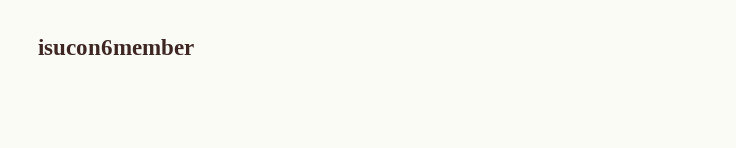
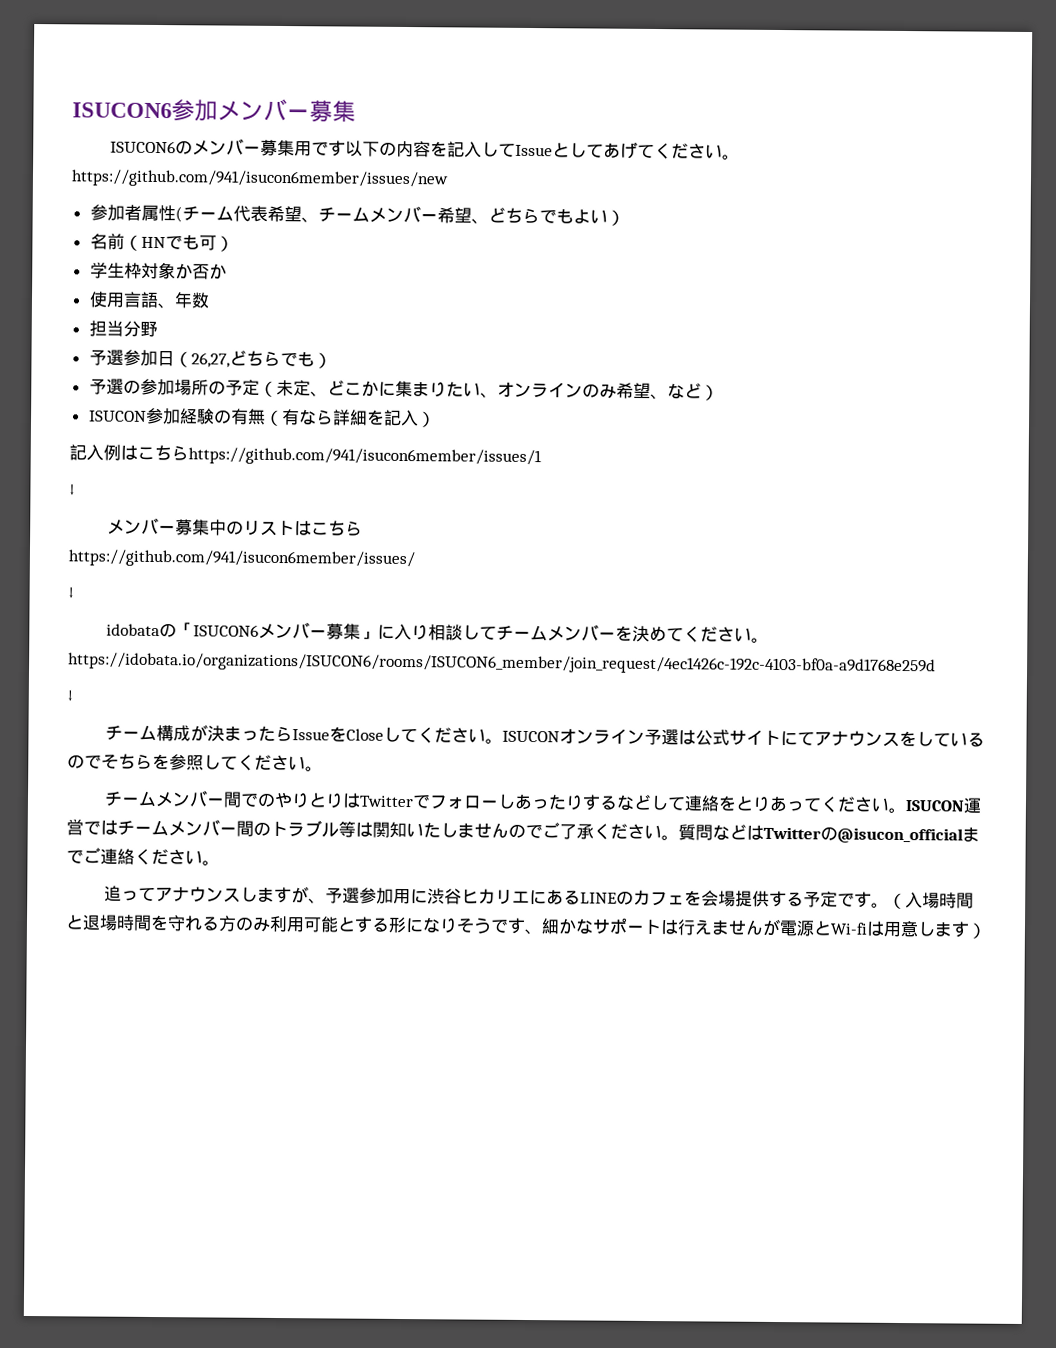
[38,39,194,55] isucon6member -> [72,98,356,123] [110,138,741,160] [71,169,449,189] [89,204,625,226] [89,233,234,252] [89,262,227,280] [88,291,210,309] [88,320,158,338] [88,349,332,369] [88,378,719,401] [88,407,436,428] [69,444,542,467] [69,483,75,496] [107,517,364,536] [68,549,415,569] [68,586,74,599] [106,622,770,643] [68,652,936,676] [67,689,73,702] [105,724,986,747] [67,753,323,772] [104,790,983,814] [66,819,980,844] [66,847,220,866] [104,885,975,910] [65,914,987,939] ISUCON6参加メンバー募集 // ISUCON6のメンバー募集用です以下の内容を記入してIssueとしてあげてください。https://github.com/941/isucon6member/issues/new // 参加者属性(チーム代表希望、チームメンバー希望、どちらでもよい） // 名前（HNでも可） // 学生枠対象か否か // 使用言語、年数 // 担当分野 // 予選参加日（26,27,どちらでも） // 予選の参加場所の予定（未定、どこかに集まりたい、オンラインのみ希望、など） // ISUCON参加経験の有無（有なら詳細を記入） // 記入例はこちらhttps://github.com/941/isucon6member/issues/1 // ↓ // メンバー募集中のリストはこちら // https://github.com/941/isucon6member/issues/ // ↓ // idobataの「ISUCON6メンバー募集」に入り相談してチームメンバーを決めてください。https://idobata.io/organizations/ISUCON6/rooms/ISUCON6_member/join_request/4ec1426c-192c-4103-bf0a-a9d1768e259d // ↓ // チーム構成が決まったらIssueをCloseしてください。ISUCONオンライン予選は公式サイトにてアナウンスをしているのでそちらを参照してください。 // チームメンバー間でのやりとりはTwitterでフォローしあったりするなどして連絡をとりあってください。ISUCON運営ではチームメンバー間のトラブル等は関知いたしませんのでご了承ください。質問などはTwitterの@isucon_officialまでご連絡ください。 // 追ってアナウンスしますが、予選参加用に渋谷ヒカリエにあるLINEのカフェを会場提供する予定です。（入場時間と退場時間を守れる方のみ利用可能とする形になりそうです、細かなサポートは行えませんが電源とWi-fiは用意します）

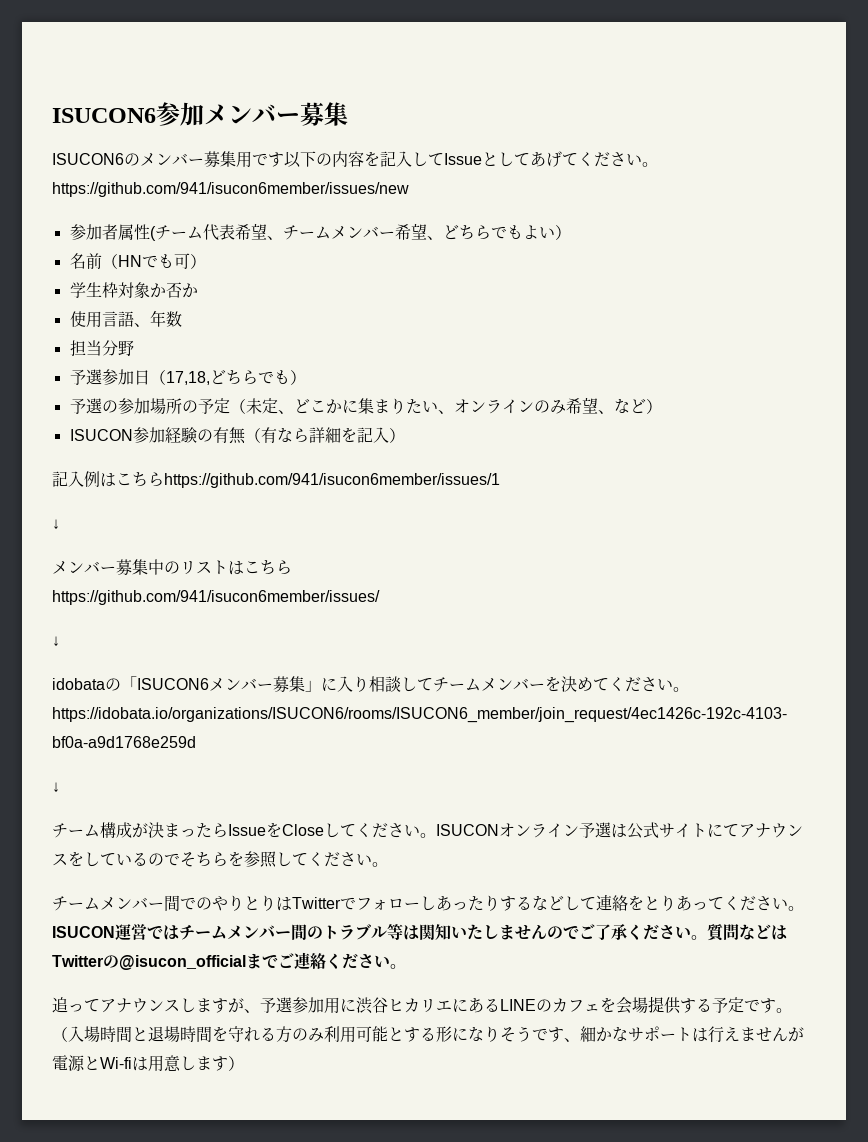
[190,352,230,368] 26,27, -> [165,371,210,385] 17,18,

